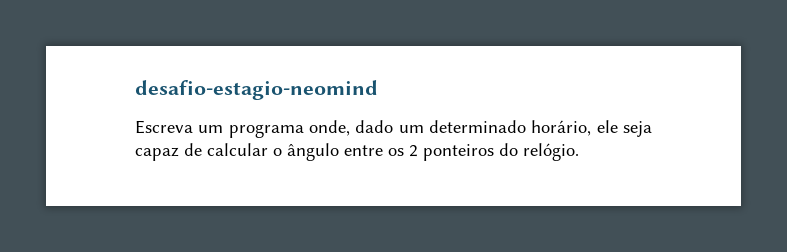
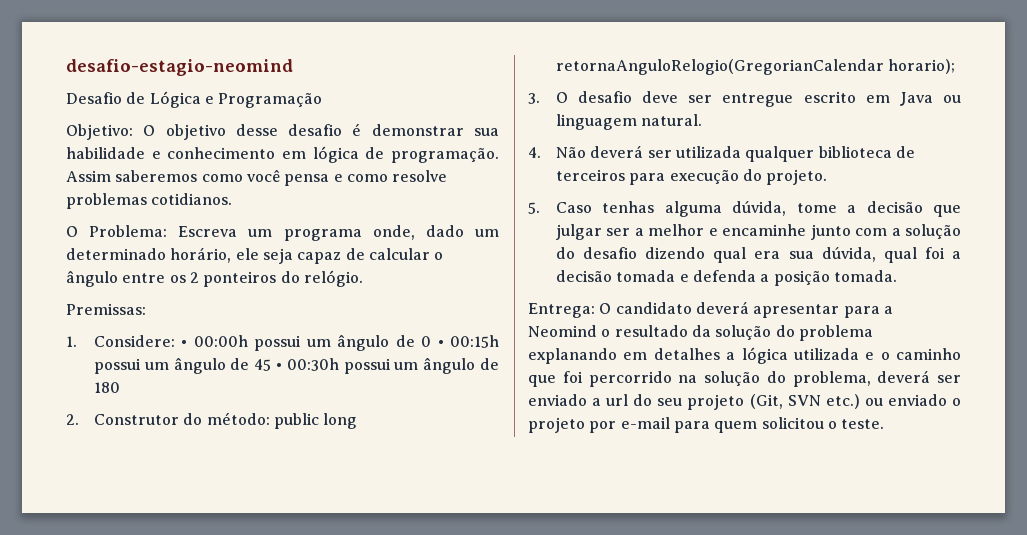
(378, 90) none -> [66,91,323,108] [66,123,499,140] [66,146,500,163] [66,169,448,186] [66,193,233,209] [66,225,168,237] Desafio de Lógica e Programação // Objetivo: O objetivo desse desafio é demonstrar sua habilidade e conhecimento em lógica de programação. Assim saberemos como você pensa e como resolve problemas cotidianos. // O Problema:
(579, 152) none -> [66,303,146,315] [66,334,499,351] [93,357,499,374] [93,382,120,393] [66,412,358,429] [555,59,956,75] [528,91,961,107] [555,114,703,130] [528,145,915,162] [555,169,828,185] [528,201,962,217] [555,224,961,240] [555,247,961,263] [555,270,897,286] [528,301,893,318] [528,325,873,341] [528,347,961,364] [528,370,961,387] [528,394,961,410] [528,417,885,433] // Premissas: // 1. Considere: • 00:00h possui um ângulo de 0 • 00:15h possui um ângulo de 45 • 00:30h possui um ângulo de 180 // 2. Construtor do método: public long retornaAnguloRelogio(GregorianCalendar horario); // 3. O desafio deve ser entregue escrito em Java ou linguagem natural. // 4. Não deverá ser utilizada qualquer biblioteca de terceiros para execução do projeto. // 5. Caso tenhas alguma dúvida, tome a decisão que julgar ser a melhor e encaminhe junto com a solução do desafio dizendo qual era sua dúvida, qual foi a decisão tomada e defenda a posição tomada. // Entrega: O candidato deverá apresentar para a Neomind o resultado da solução do problema explanando em detalhes a lógica utilizada e o caminho que foi percorrido na solução do problema, deverá ser enviado a url do seu projeto (Git, SVN etc.) ou enviado o projeto por e-mail para quem solicitou o teste.

